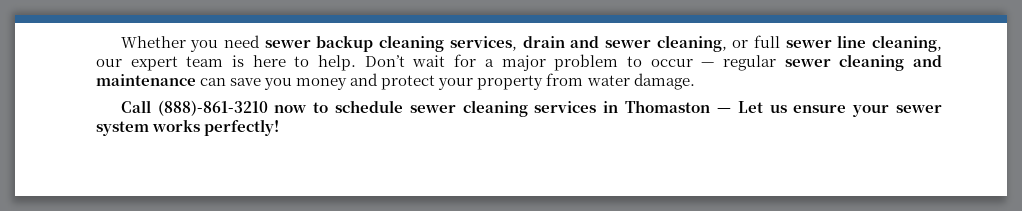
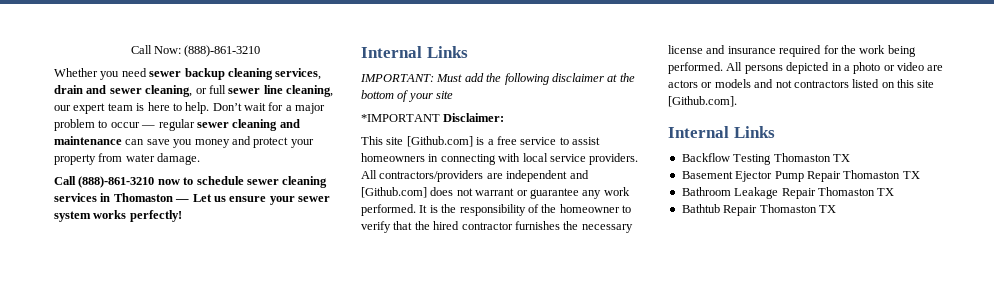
(120, 42) none -> [130,45,261,57] Call Now: (888)-861-3210 //
(280, 127) none -> [361,46,468,58] [360,73,635,85] [361,90,454,102] [361,113,505,122] [361,136,600,147] [361,153,639,165] [361,170,589,182] [361,187,630,199] [361,204,631,216] [361,221,633,233] [668,45,916,57] [668,62,944,74] [668,79,935,88] [668,96,737,107] [668,126,775,138] [681,153,850,165] [681,170,920,182] [681,187,895,199] [681,204,836,216] // Internal Links // IMPORTANT: Must add the following disclaimer at the bottom of your site // *IMPORTANT Disclaimer: // This site [Github.com] is a free service to assist homeowners in connecting with local service providers. All contractors/providers are independent and [Github.com] does not warrant or guarantee any work performed. It is the responsibility of the homeowner to verify that the hired contractor furnishes the necessary license and insurance required for the work being performed. All persons depicted in a photo or video are actors or models and not contractors listed on this site [Github.com]. // Internal Links // Backflow Testing Thomaston TX // Basement Ejector Pump Repair Thomaston TX // Bathroom Leakage Repair Thomaston TX // Bathtub Repair Thomaston TX

